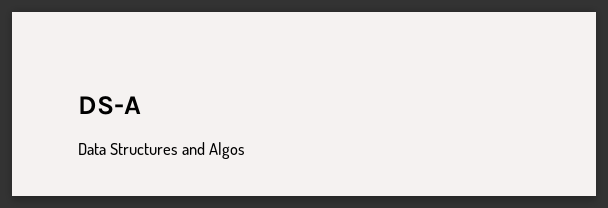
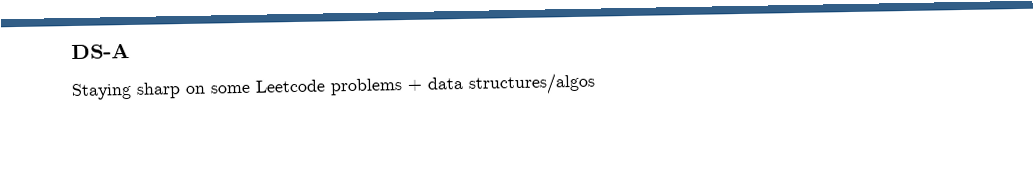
[78,142,245,159] Data Structures and Algos -> [71,72,596,101] Staying sharp on some Leetcode problems + data structures/algos

